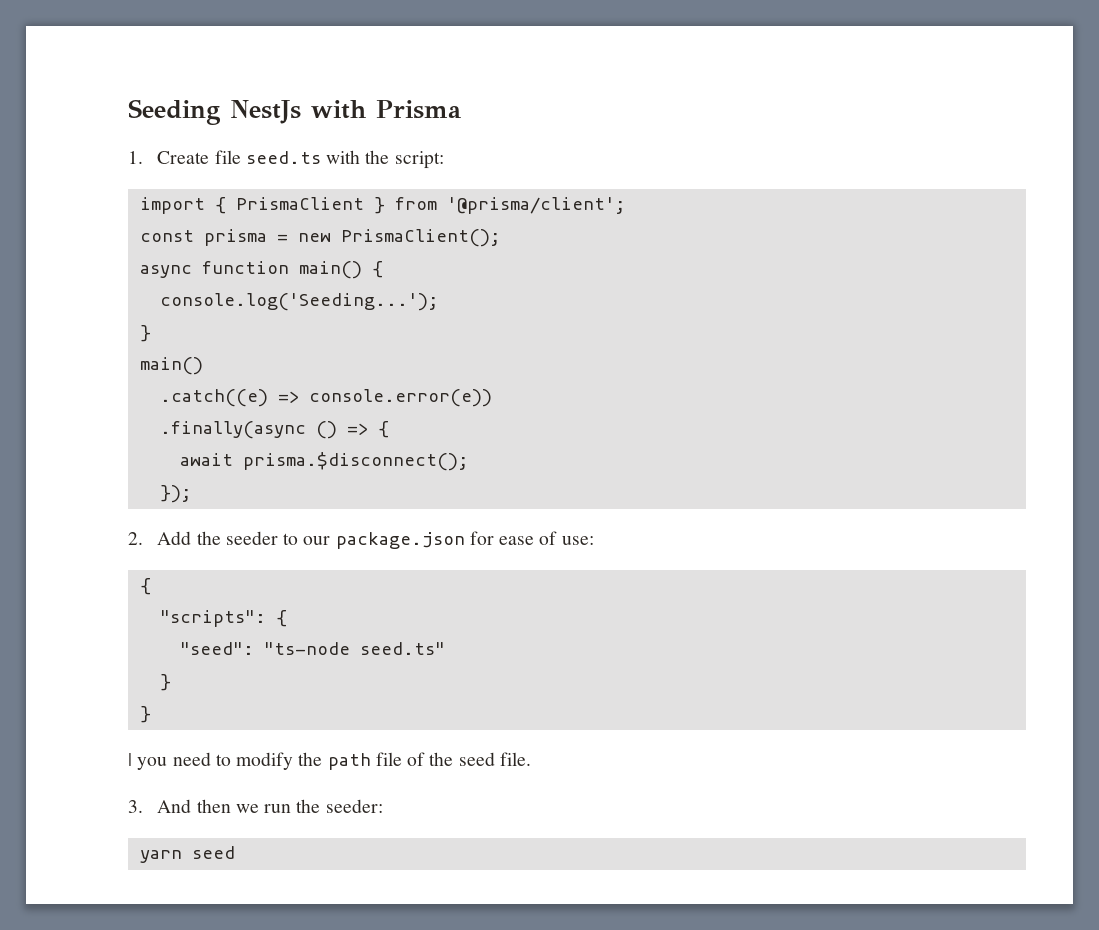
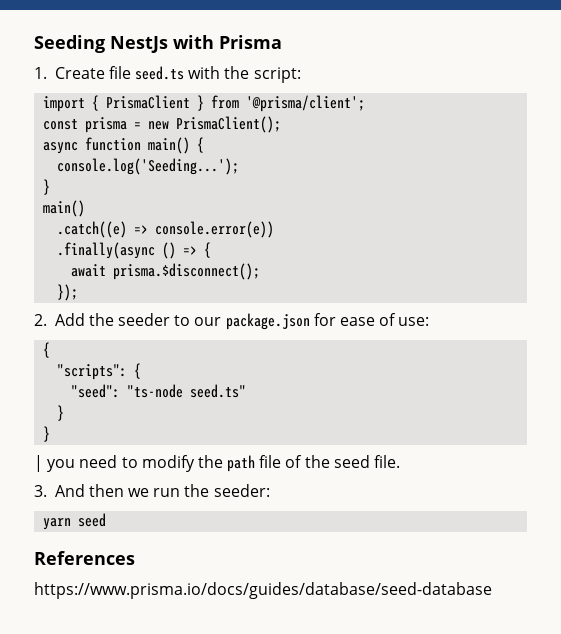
(235, 852) none -> [34,551,135,565] [34,582,492,599] // References // https://www.prisma.io/docs/guides/database/seed-database

